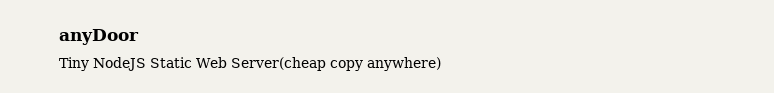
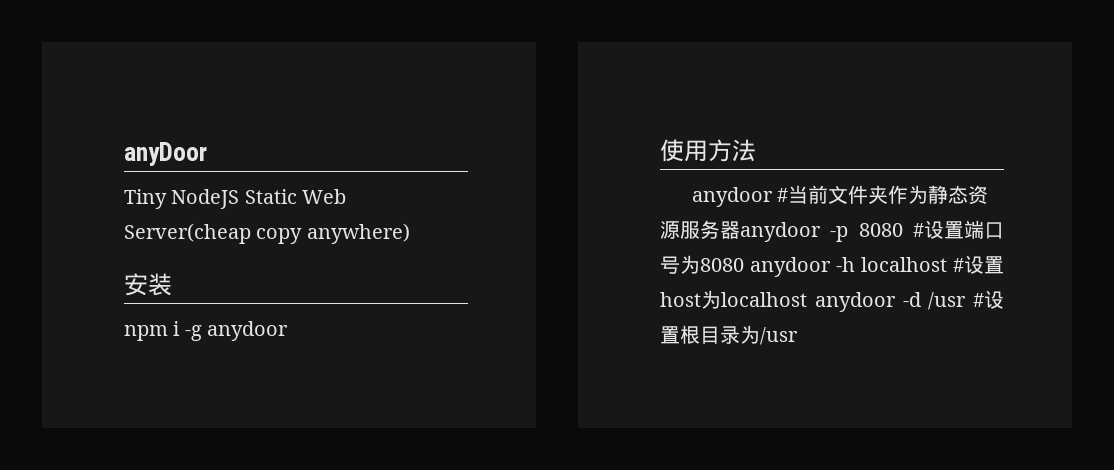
(441, 64) none -> [124,273,172,296] [124,321,289,341] [660,139,756,162] [691,185,989,207] [660,220,1004,242] [660,255,1004,277] [660,290,1004,312] [660,325,798,345] // 安装 // npm i -g anydoor // 使用方法 // anydoor #当前文件夹作为静态资源服务器anydoor -p 8080 #设置端口号为8080 anydoor -h localhost #设置host为localhost anydoor -d /usr #设置根目录为/usr

